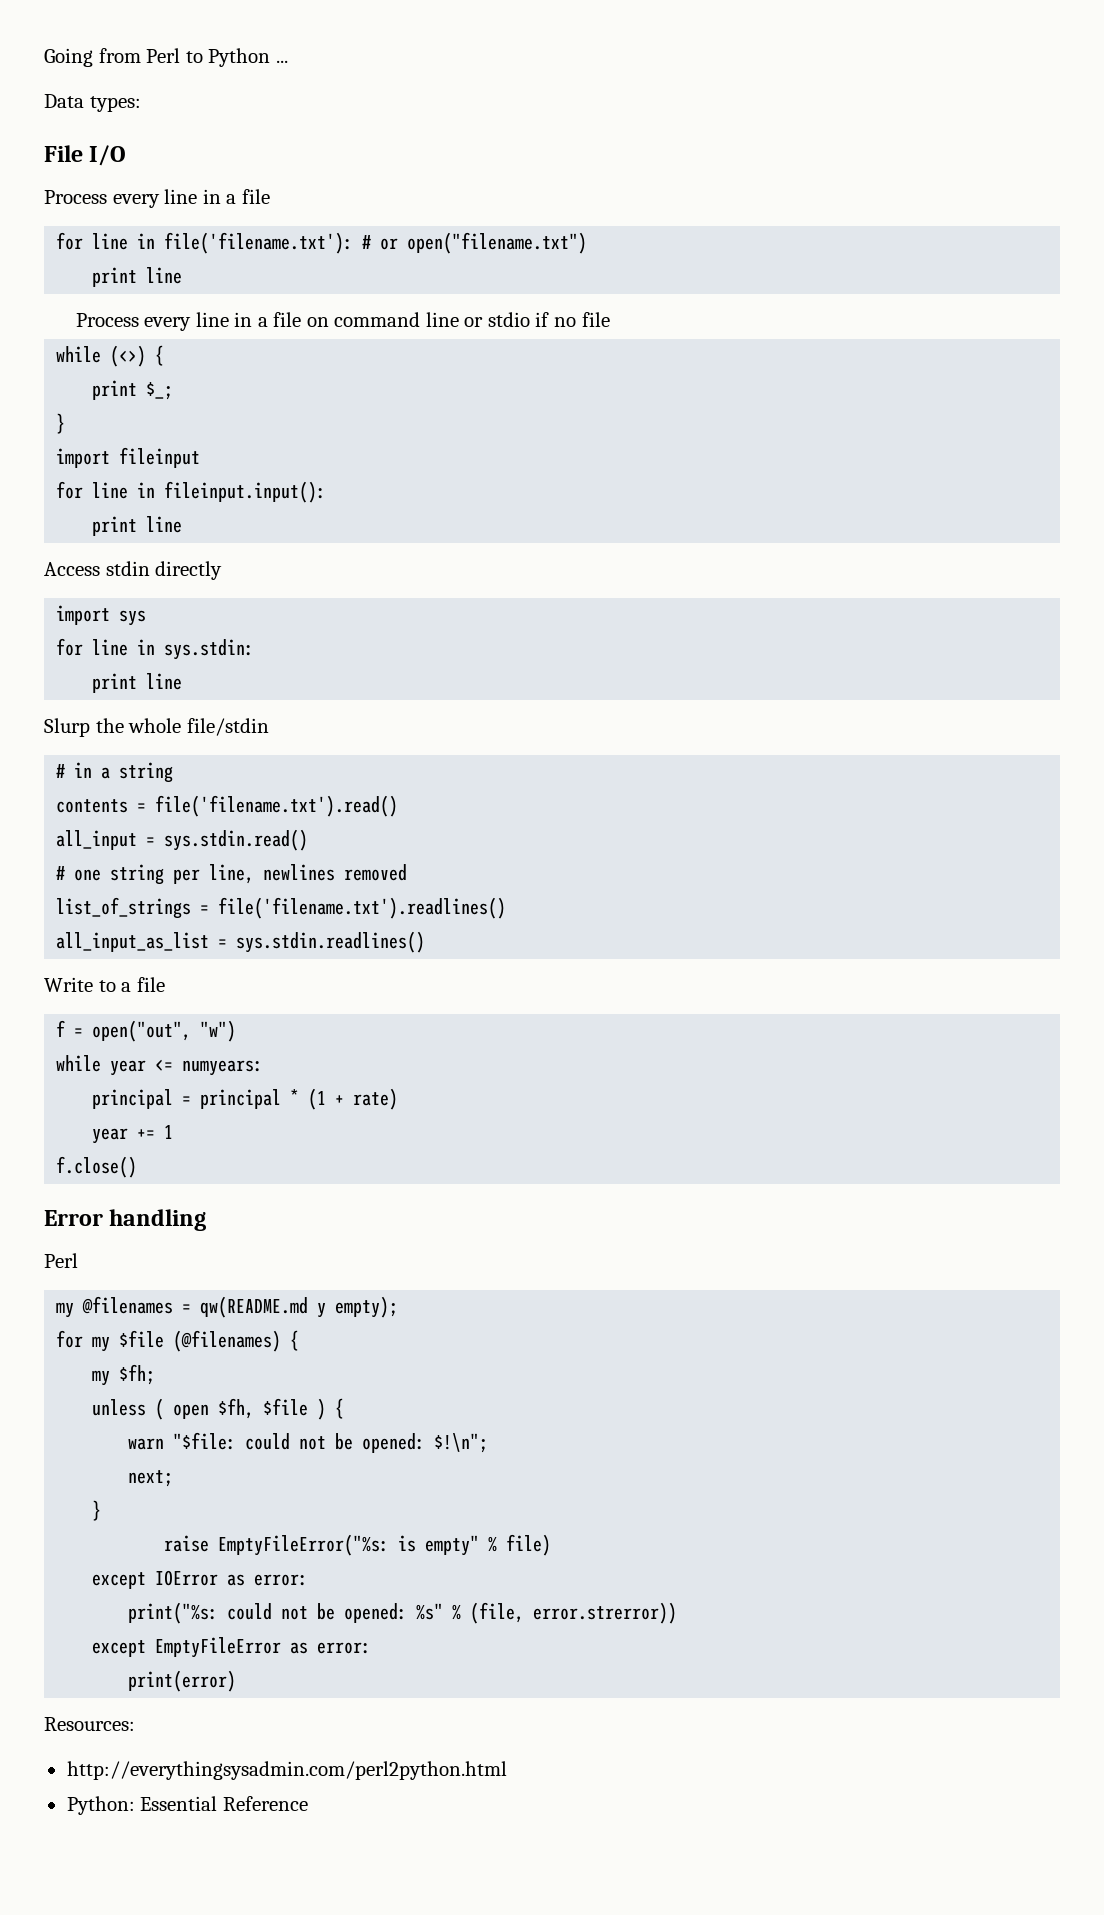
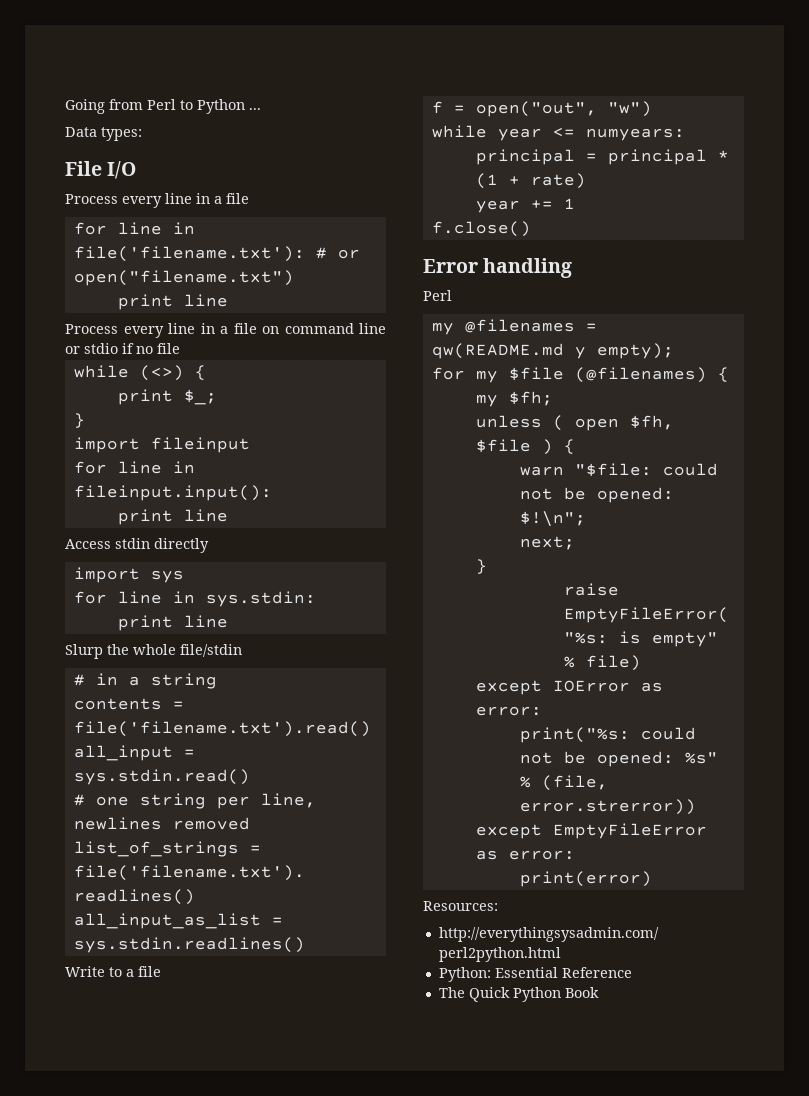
(308, 1803) none -> [438,987,599,1002] // The Quick Python Book

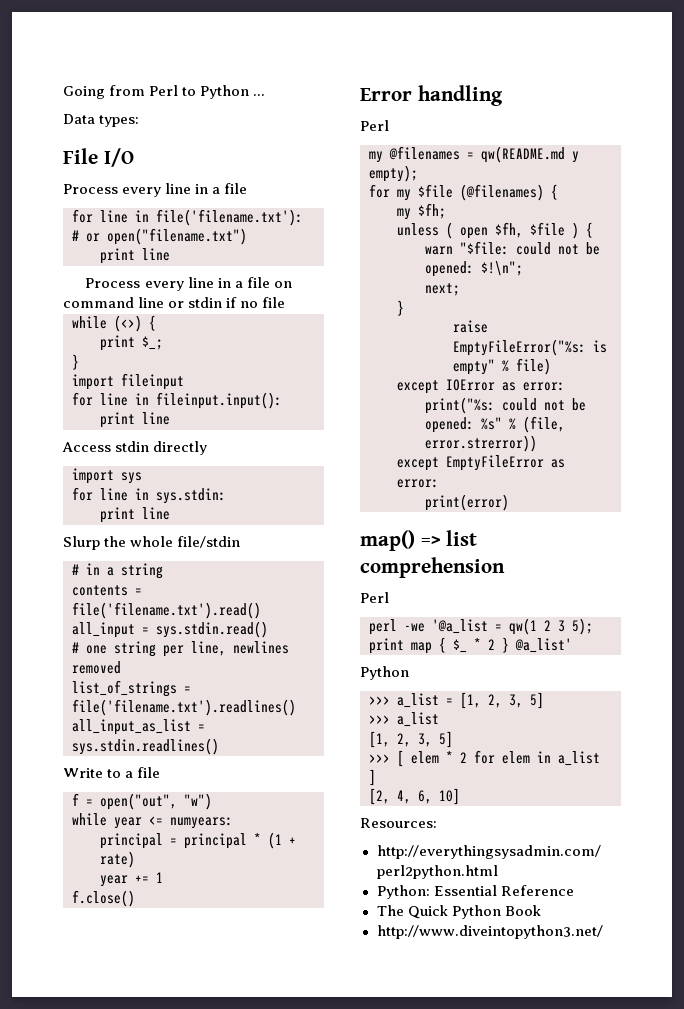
[84,343,118,354] stdio -> [188,297,223,308] stdin
(652, 879) none -> [360,530,478,551] [360,557,505,578] [360,592,389,603] [369,618,593,635] [369,637,572,654] [360,666,409,680] [369,692,544,709] [369,712,439,727] [369,731,453,748] [369,750,600,767] [369,769,376,786] [369,788,460,805] // map() => list comprehension // Perl // perl -we '@a_list = qw(1 2 3 5); print map { $_ * 2 } @a_list' // Python // >>> a_list = [1, 2, 3, 5] // >>> a_list // [1, 2, 3, 5] // >>> [ elem * 2 for elem in a_list ] // [2, 4, 6, 10]
(599, 992) none -> [376,925,604,939] // http://www.diveintopython3.net/

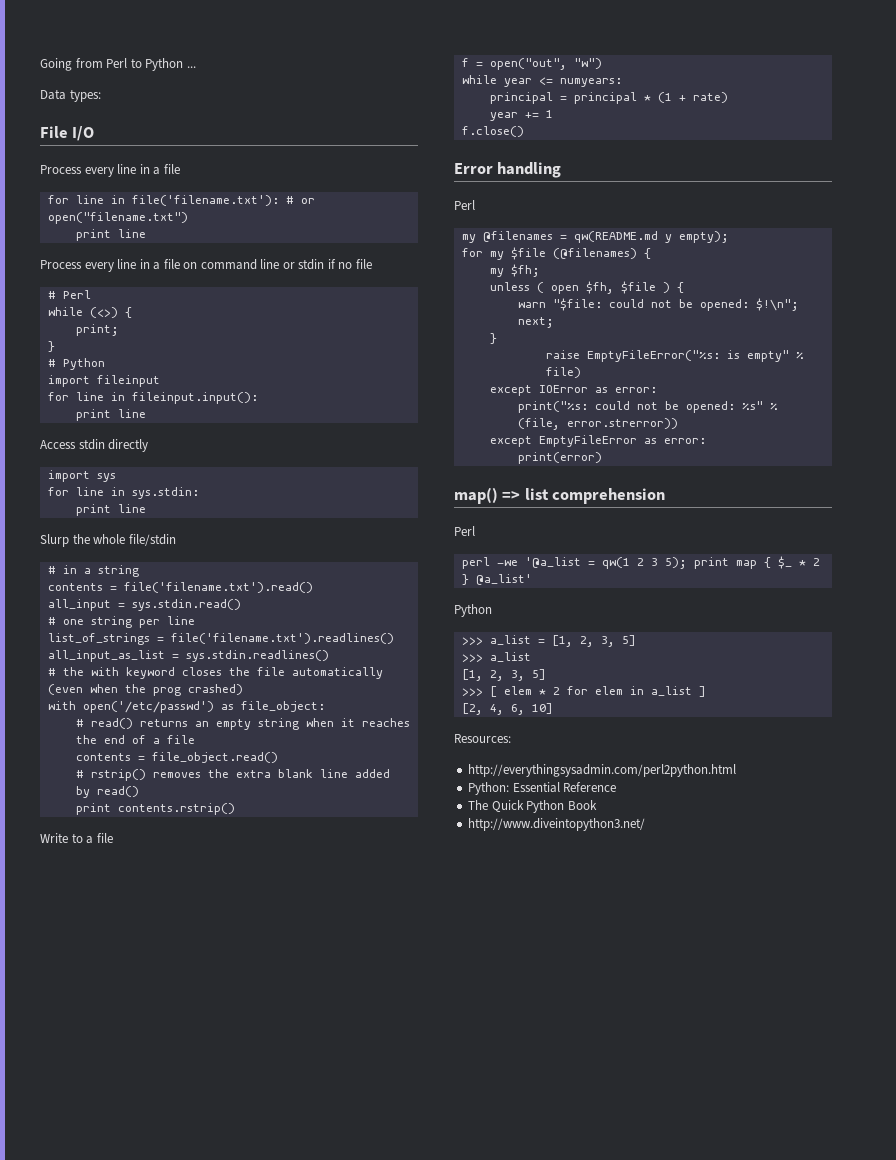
(286, 302) none -> [47,290,91,299] // # Perl
[100,335,163,351] [72,354,79,370] print $_; // } -> [75,324,119,336] [47,341,55,352] [47,358,105,370] print; // } // # Python
[191,641,289,656] [72,661,121,674] line, newlines removed -> [166,616,195,625] line
(219, 746) none -> [47,667,383,679] [47,684,243,696] [47,701,325,713] [75,718,410,730] [75,735,195,744] [75,752,278,763] [75,769,390,781] [75,786,139,798] [75,803,235,815] // # the with keyword closes the file automatically (even when the prog crashed) // with open('/etc/passwd') as file_object: // # read() returns an empty string when it reaches the end of a file // contents = file_object.read() // # rstrip() removes the extra blank line added by read() // print contents.rstrip()

